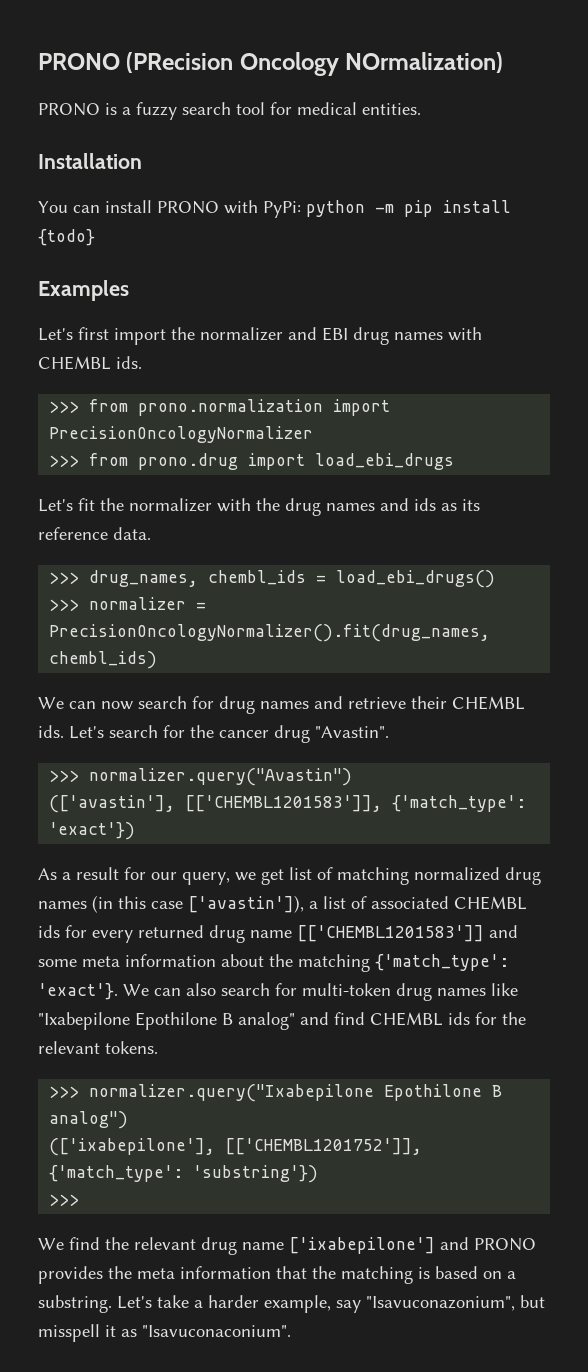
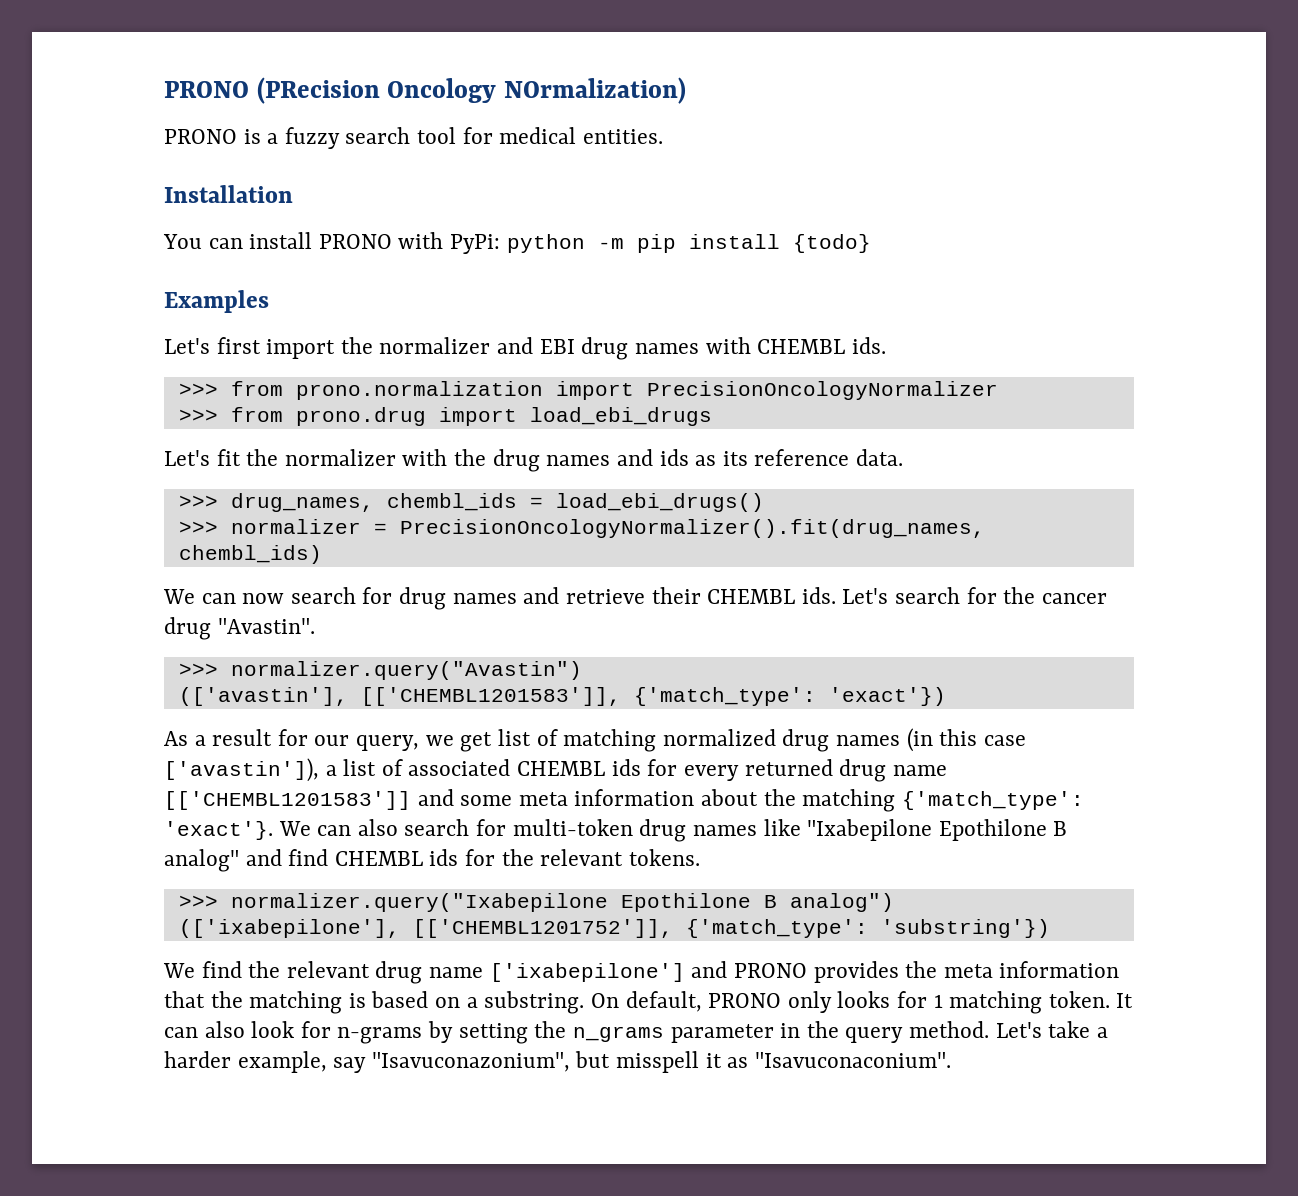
[49,1194,80,1206] // >>> -> (1050, 928) none
(112, 1304) none -> [590,991,1134,1014] [164,1021,989,1044] On default, PRONO only looks for 1 matching token. It can also look for n-grams by setting the n_grams parameter in the query method.

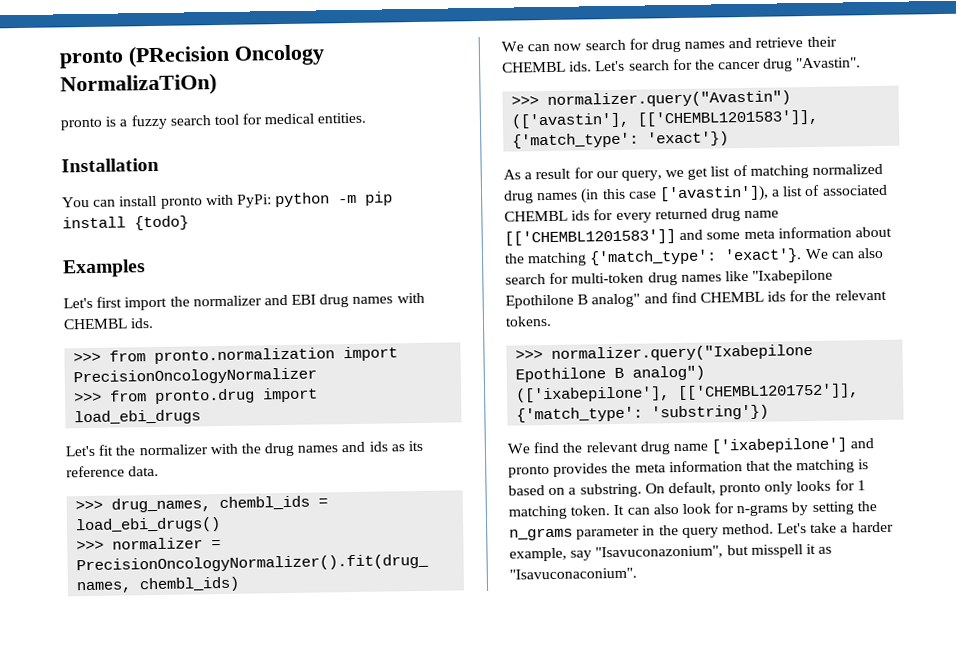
[164,81,249,98] PRONO -> [59,50,124,69] pronto
[504,77,687,104] [164,129,237,144] NOrmalization) // PRONO -> [60,73,217,97] [60,117,103,131] NormalizaTiOn) // pronto
[318,234,392,249] PRONO -> [160,196,203,209] pronto
[295,381,543,400] prono.normalization -> [154,347,336,364] pronto.normalization
[295,407,426,426] prono.drug -> [154,388,256,404] pronto.drug
[733,963,807,978] PRONO -> [508,465,550,478] pronto
[708,993,782,1008] PRONO -> [719,482,762,496] pronto

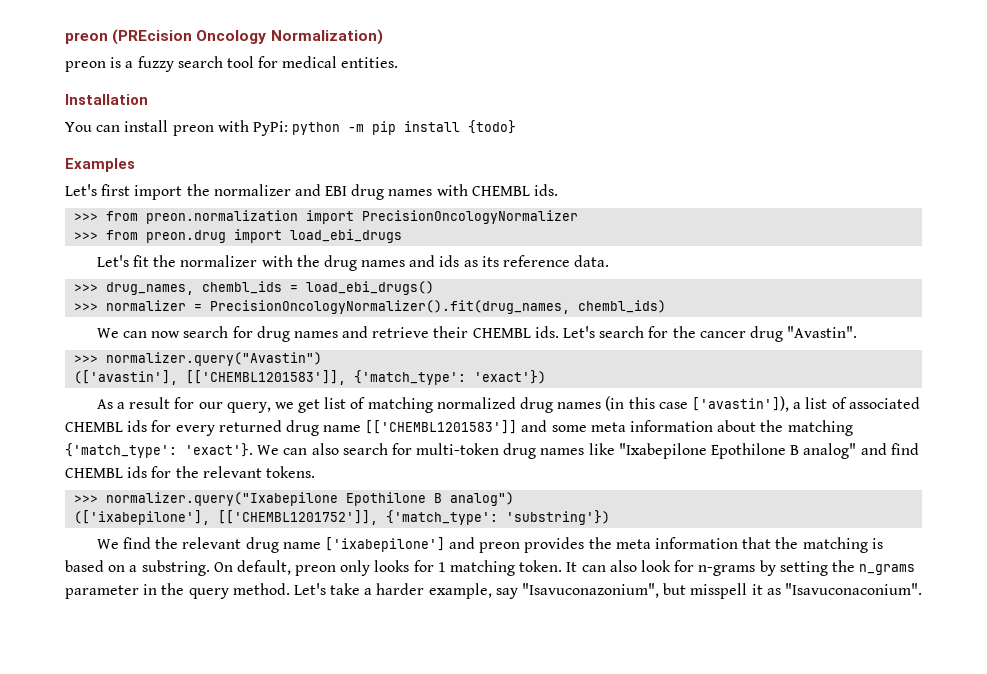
[59,44,325,69] [60,73,217,97] [60,117,103,131] pronto (PRecision Oncology NormalizaTiOn) // pronto -> [65,29,383,45] [65,61,106,72] preon (PREcision Oncology Normalization) // preon
[160,196,203,209] pronto -> [172,125,214,136] preon
[154,347,336,364] pronto.normalization -> [146,210,299,224] preon.normalization
[154,388,256,404] pronto.drug -> [146,230,227,243] preon.drug
[508,465,550,478] pronto -> [479,542,521,553] preon
[719,482,762,496] pronto -> [295,565,337,576] preon

